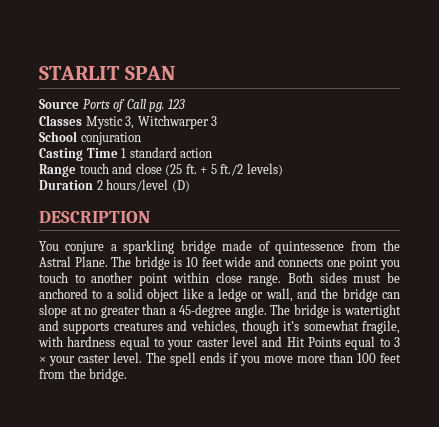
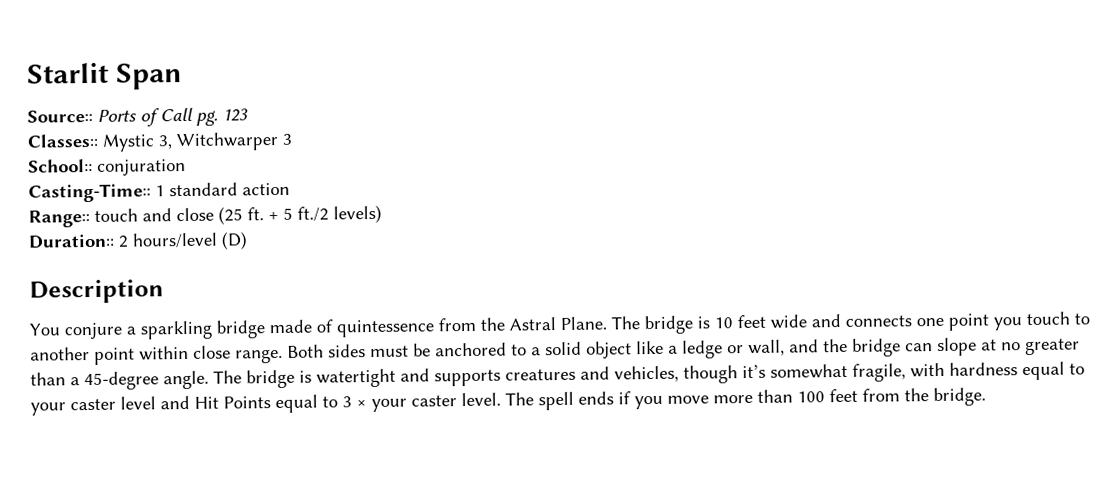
[39,66,175,80] [39,99,79,109] STARLIT SPAN // Source -> [27,62,182,90] [27,109,93,123] Starlit Span // Source::
[39,115,82,126] Classes -> [27,133,98,148] Classes::
[39,131,77,142] School -> [28,158,93,173] School::
[39,148,118,161] Casting Time -> [28,183,151,203] Casting-Time::
[39,164,76,177] Range -> [28,210,90,228] Range::
[39,180,93,190] Duration -> [28,233,115,249] Duration::
[39,211,150,223] DESCRIPTION -> [29,279,164,304] Description

